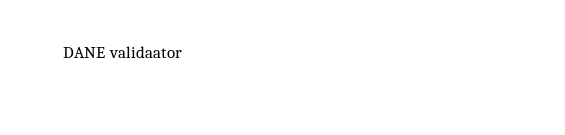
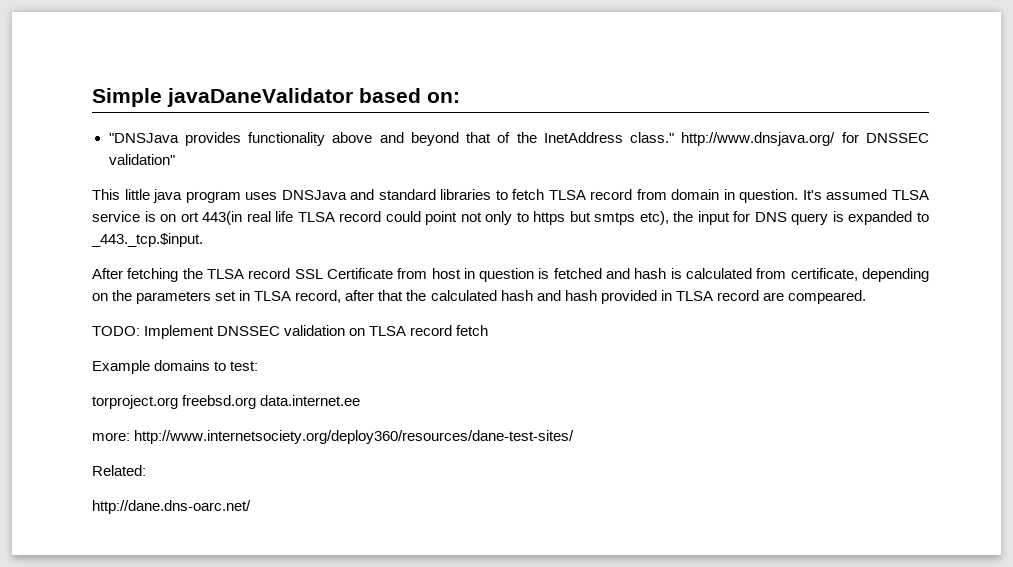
[63,46,182,58] DANE validaator -> [92,88,460,107] [108,132,929,146] [108,154,175,165] [92,189,929,203] [92,211,929,225] [91,233,203,247] [92,268,929,282] [92,290,866,304] [92,325,489,339] [92,360,259,374] [92,395,361,409] [92,430,575,444] [92,465,146,476] [92,500,251,514] Simple javaDaneValidator based on: // "DNSJava provides functionality above and beyond that of the InetAddress class." http://www.dnsjava.org/ for DNSSEC validation" // This little java program uses DNSJava and standard libraries to fetch TLSA record from domain in question. It's assumed TLSA service is on ort 443(in real life TLSA record could point not only to https but smtps etc), the input for DNS query is expanded to _443._tcp.$input. // After fetching the TLSA record SSL Certificate from host in question is fetched and hash is calculated from certificate, depending on the parameters set in TLSA record, after that the calculated hash and hash provided in TLSA record are compeared. // TODO: Implement DNSSEC validation on TLSA record fetch // Example domains to test: // torproject.org freebsd.org data.internet.ee // more: http://www.internetsociety.org/deploy360/resources/dane-test-sites/ // Related: // http://dane.dns-oarc.net/

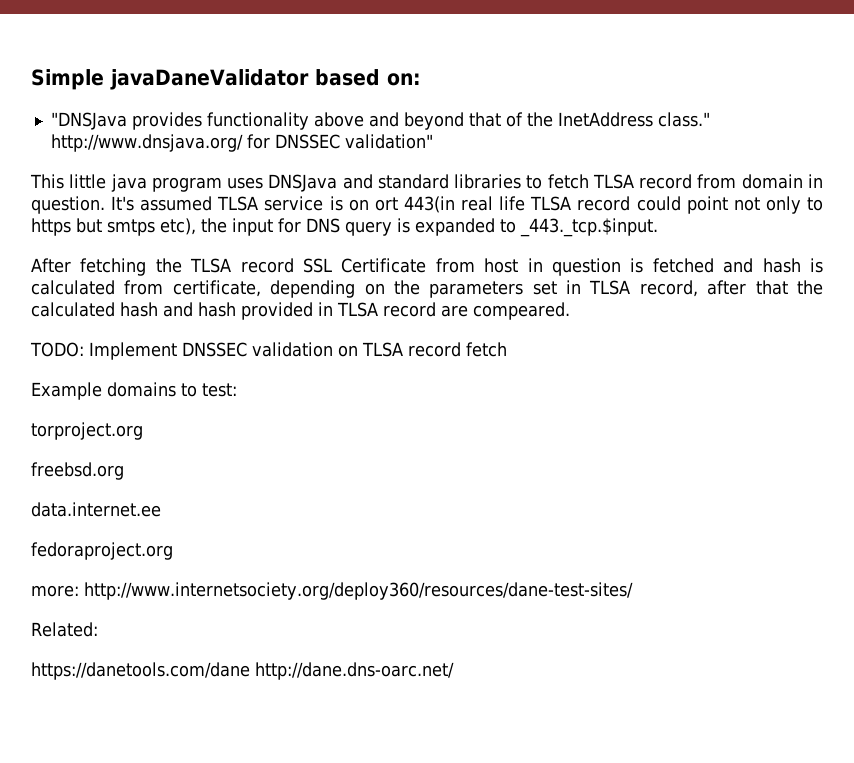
(178, 402) none -> (143, 431) //
(257, 402) none -> (124, 471) //
(361, 400) none -> [31,542,173,560] // fedoraproject.org
(146, 470) none -> [31,662,250,680] https://danetools.com/dane

